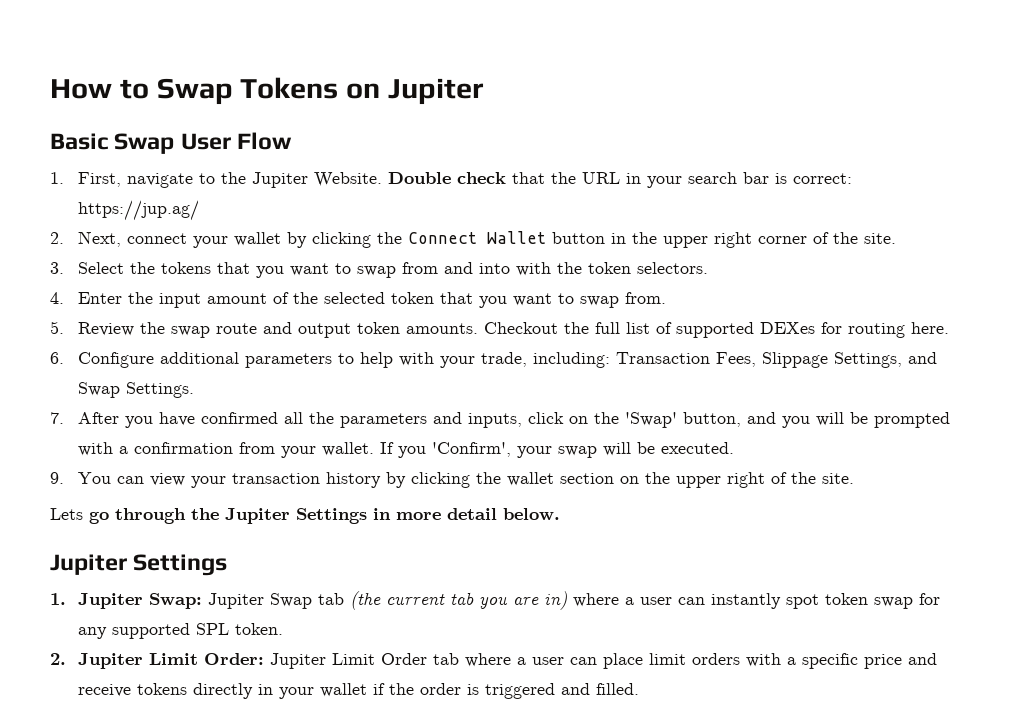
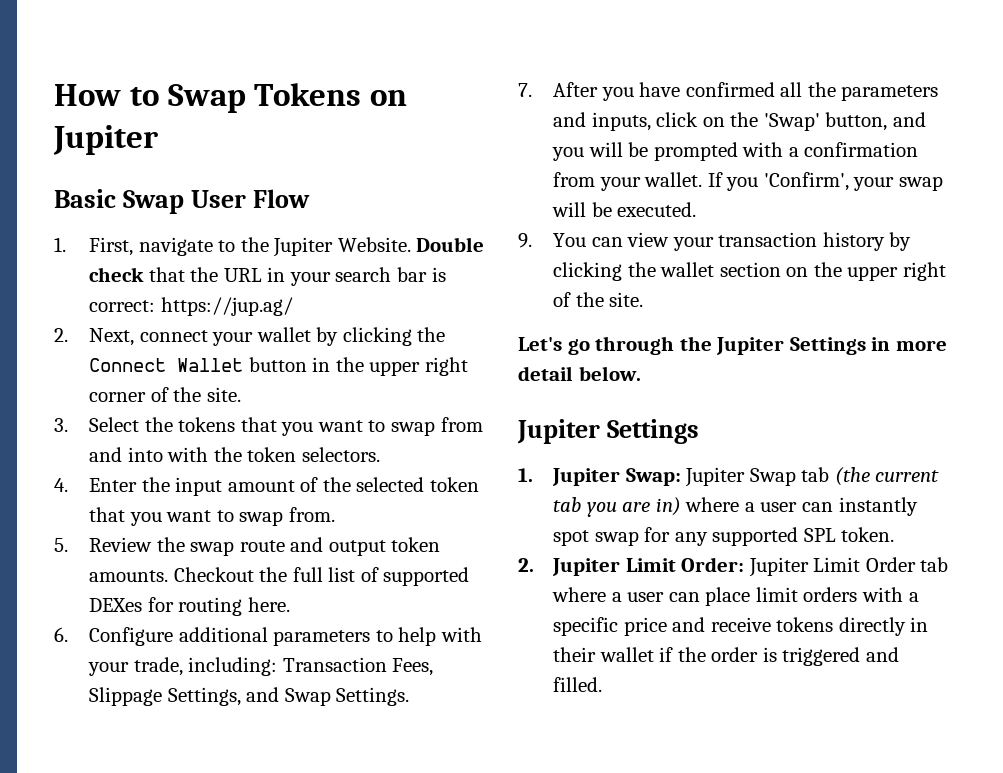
[50,508,83,520] Lets -> [518,337,562,351] Let's
[824,593,868,605] token -> (590, 538) none
[278,687,314,699] your -> [553,647,597,662] their

